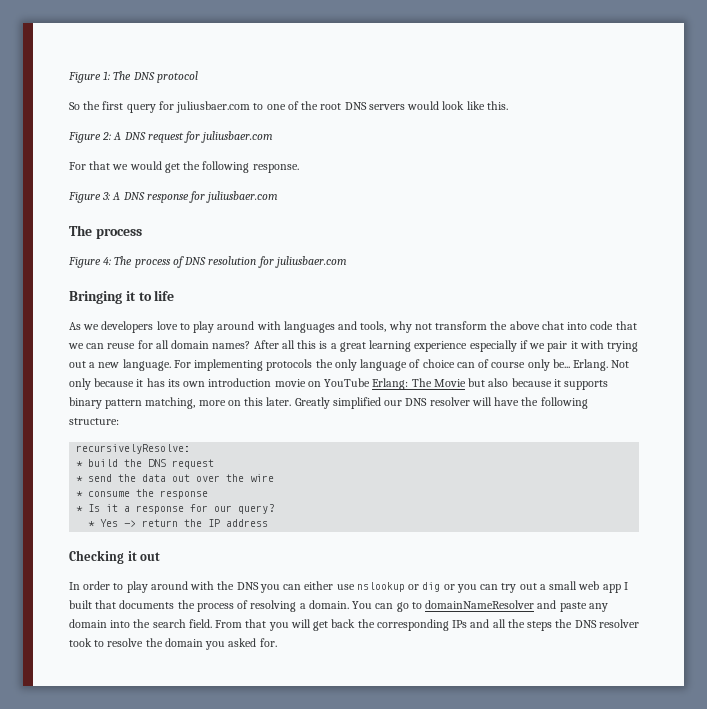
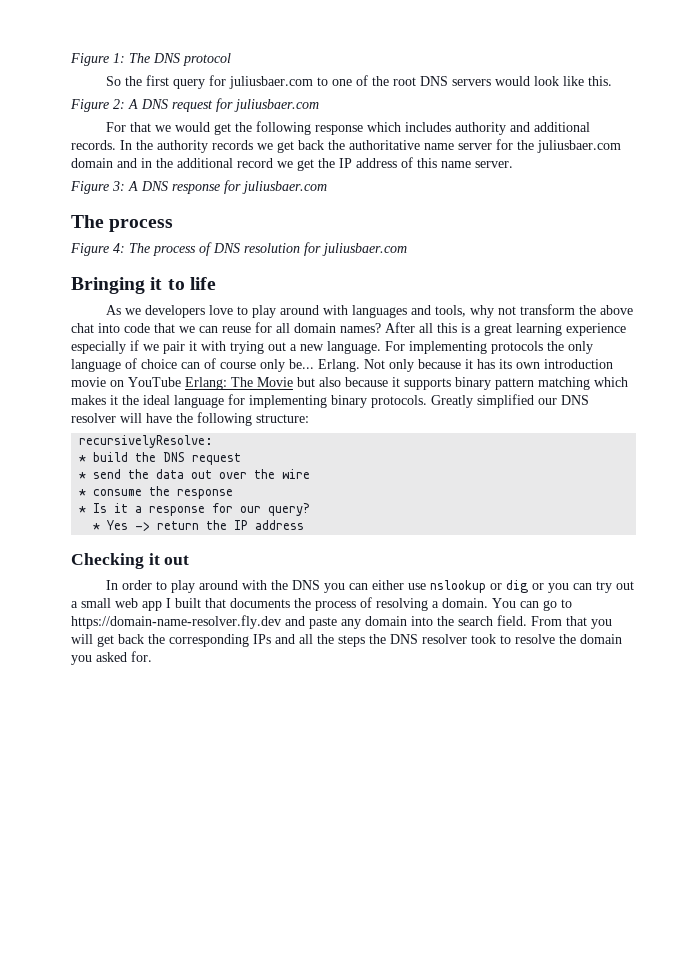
[252,164,299,173] response. -> [314,122,590,135] [71,139,621,153] [71,157,513,171] response which includes authority and additional records. In the authority records we get back the authoritative name server for the juliusbaer.com domain and in the additional record we get the IP address of this name server.
[145,397,292,409] matching, more on this later. -> [538,377,628,390] [71,394,427,408] matching which makes it the ideal language for implementing binary protocols.
[425,600,535,609] domainNameResolver -> [71,615,281,629] https://domain-name-resolver.fly.dev

